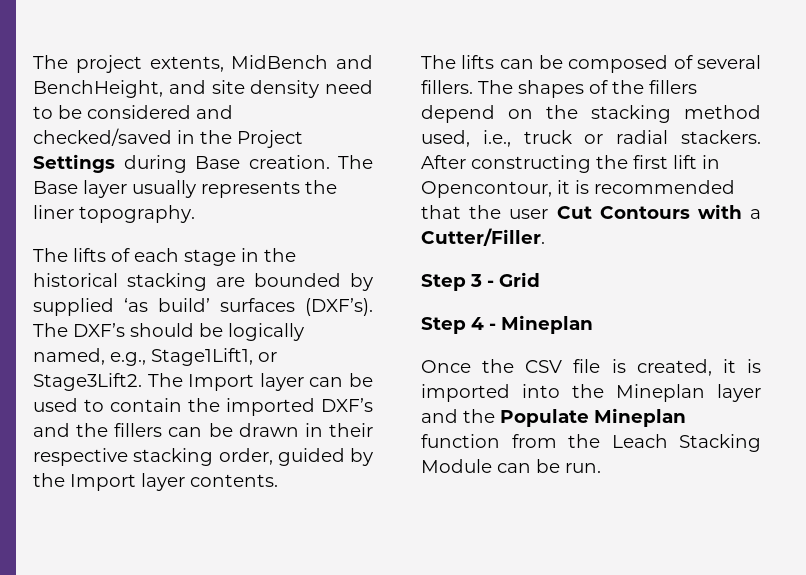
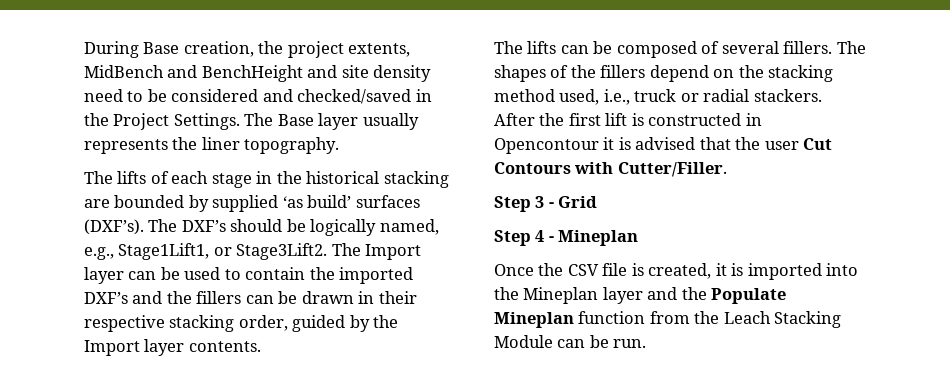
[33,55,68,69] The -> [84,41,284,58] During Base creation, the
[33,80,163,98] BenchHeight, -> [201,65,303,82] BenchHeight
[33,154,330,173] Settings during Base creation. -> [173,113,240,130] Settings.
[471,155,591,173] constructing -> (535, 119) none
[702,155,720,169] [421,180,735,198] in Opencontour, it is recommended -> [631,113,762,126] [494,137,696,154] is constructed in Opencontour it is advised
[750,209,761,219] a -> (614, 168) none

